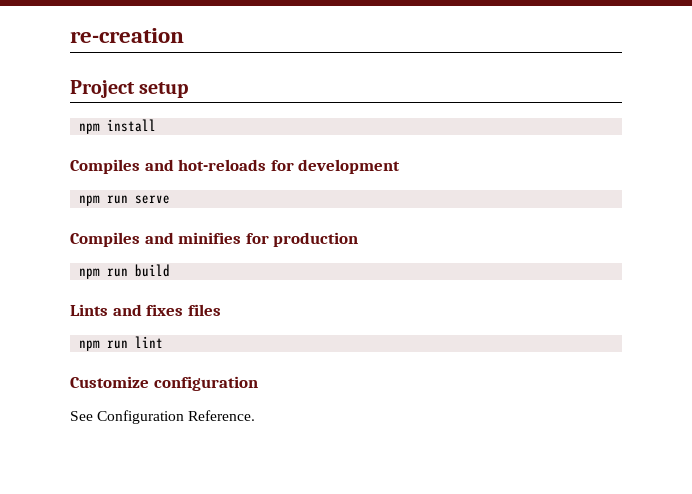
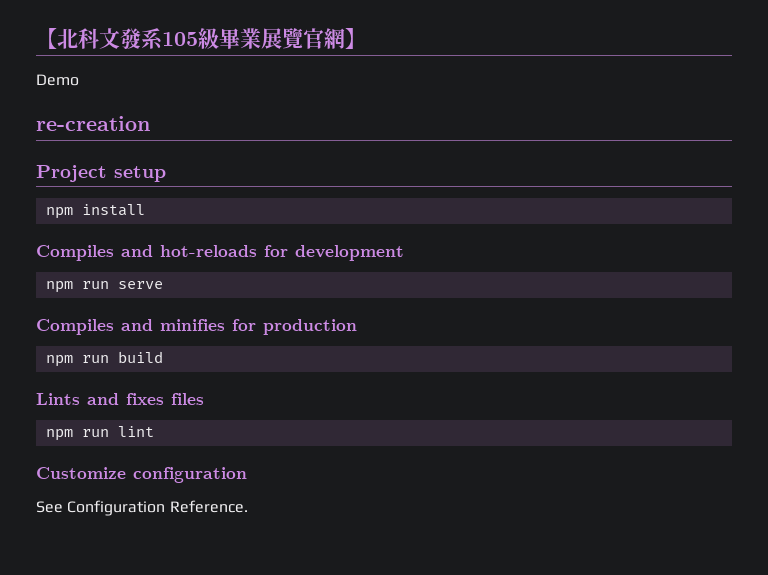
(70, 35) none -> [36,28,366,50] [36,74,79,86] 【北科文發系105級畢業展覽官網】 // Demo //

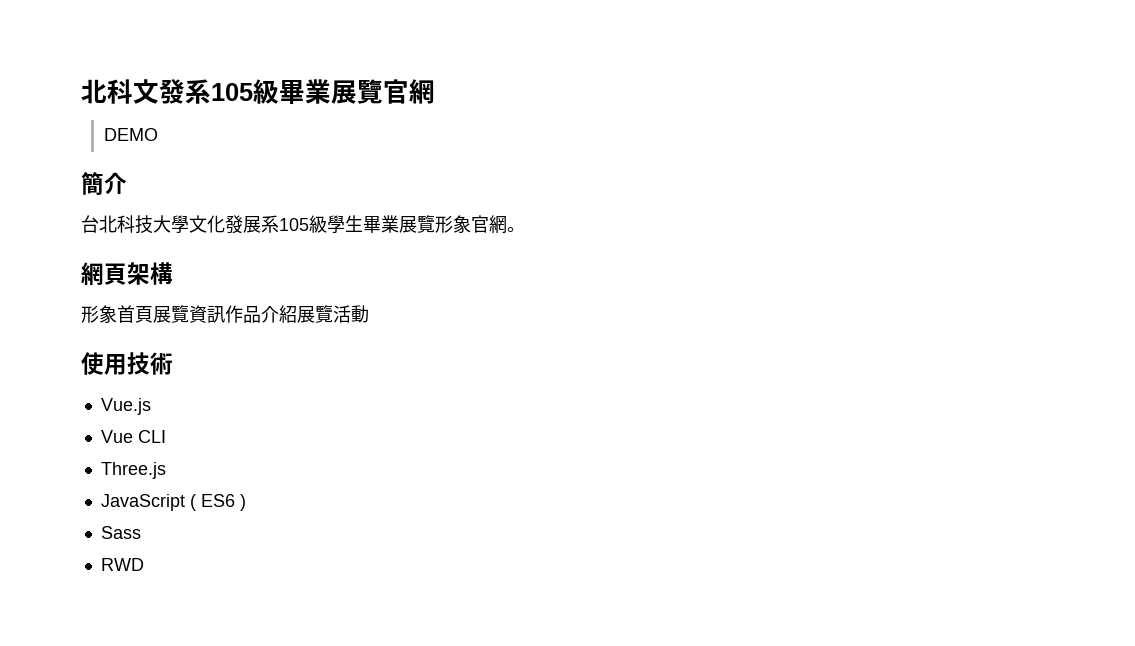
[36,28,57,49] 【 -> (81, 91) none
[345,28,366,49] [36,74,79,86] [36,116,150,131] [36,165,166,182] [45,204,145,219] [36,245,404,261] [45,281,163,293] [36,319,357,335] [45,351,163,367] [36,393,204,405] [45,426,154,441] [36,467,247,483] [36,500,248,516] 】 // Demo // re-creation // Project setup // npm install // Compiles and hot-reloads for development // npm run serve // Compiles and minifies for production // npm run build // Lints and fixes files // npm run lint // Customize configuration // See Configuration Reference. -> [103,128,158,141] [81,172,127,196] [81,215,525,234] [81,262,173,286] [81,305,369,323] [81,352,173,375] [100,398,151,415] [100,430,166,443] [100,462,166,479] [100,494,246,511] [100,526,141,539] [100,558,144,571] // DEMO // 簡介 // 台北科技大學文化發展系105級學生畢業展覽形象官網。 // 網頁架構 // 形象首頁展覽資訊作品介紹展覽活動 // 使用技術 // Vue.js // Vue CLI // Three.js // JavaScript ( ES6 ) // Sass // RWD

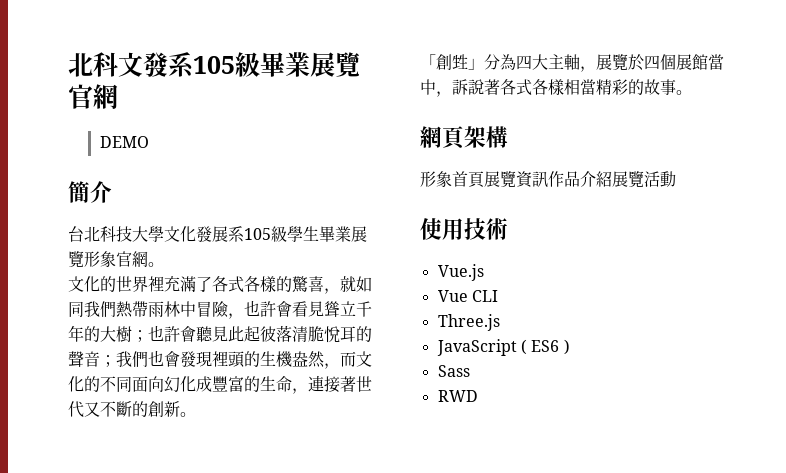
(525, 229) none -> [68,276,372,294] [68,300,372,319] [68,325,372,343] [68,350,372,369] [68,375,372,394] [68,401,196,418] [420,54,724,72] [420,79,692,97] // 文化的世界裡充滿了各式各樣的驚喜，就如同我們熱帶雨林中冒險，也許會看見聳立千年的大樹；也許會聽見此起彼落清脆悅耳的聲音；我們也會發現裡頭的生機盎然，而文化的不同面向幻化成豐富的生命，連接著世代又不斷的創新。 // 「創甡」分為四大主軸，展覽於四個展館當中，訴說著各式各樣相當精彩的故事。

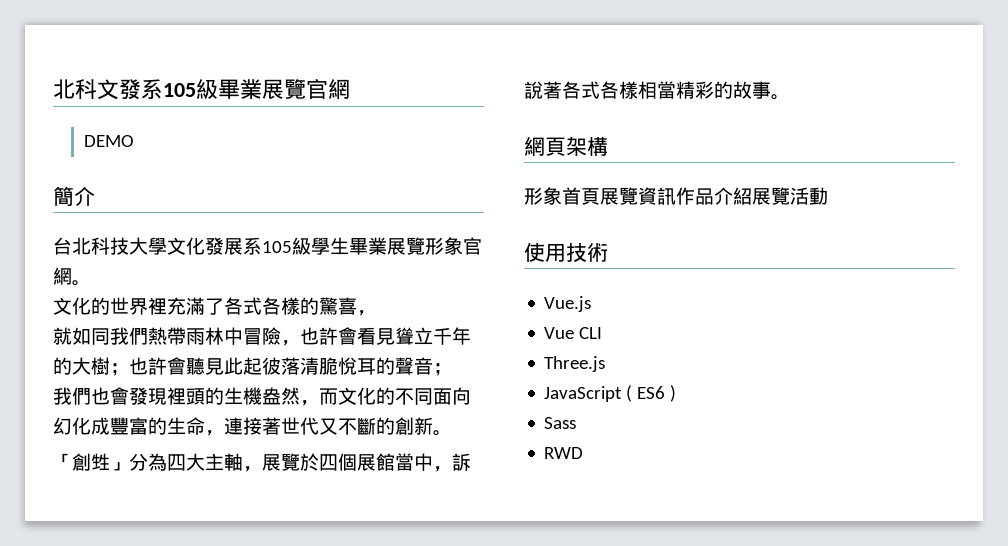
(340, 291) none -> (376, 313) //
(116, 361) none -> (452, 369) //

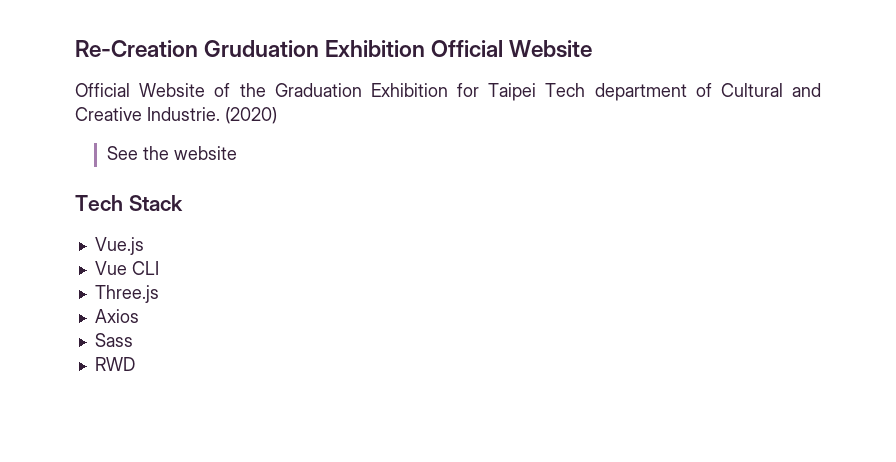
[53,79,350,100] [84,135,135,147] [53,186,95,206] [53,237,482,255] [53,267,91,286] [53,297,376,316] [53,327,471,346] [53,357,452,376] [53,387,471,406] [53,417,452,436] [53,453,471,472] [524,81,790,100] [524,136,608,156] [524,187,828,205] [524,242,608,262] 北科文發系105級畢業展覽官網 // DEMO // 簡介 // 台北科技大學文化發展系105級學生畢業展覽形象官網。 // 文化的世界裡充滿了各式各樣的驚喜， // 就如同我們熱帶雨林中冒險，也許會看見聳立千年的大樹；也許會聽見此起彼落清脆悅耳的聲音； // 我們也會發現裡頭的生機盎然，而文化的不同面向幻化成豐富的生命，連接著世代又不斷的創新。 // 「創甡」分為四大主軸，展覽於四個展館當中，訴說著各式各樣相當精彩的故事。 // 網頁架構 // 形象首頁展覽資訊作品介紹展覽活動 // 使用技術 -> [75,40,593,58] [75,83,821,101] [75,107,277,124] [106,146,237,160] [75,195,183,211] Re-Creation Gruduation Exhibition Official Website // Official Website of the Graduation Exhibition for Taipei Tech department of Cultural and Creative Industrie. (2020) // See the website // Tech Stack
[544,385,677,402] JavaScript ( ES6 ) -> [94,309,139,323] Axios

